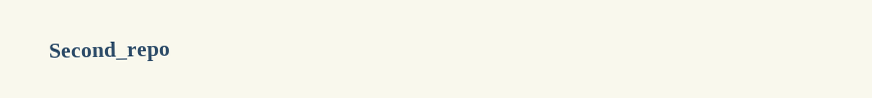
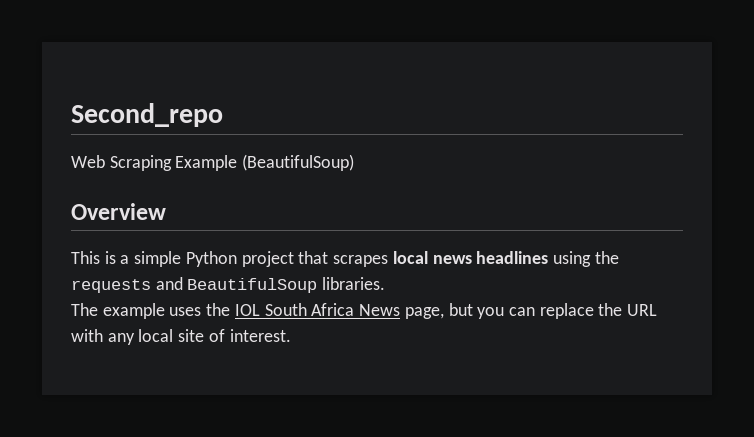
(171, 51) none -> [71,154,355,171] [71,203,166,220] [71,251,619,267] [71,277,386,293] [71,303,658,319] [71,329,291,345] // Web Scraping Example (BeautifulSoup) // Overview // This is a simple Python project that scrapes local news headlines using the requests and BeautifulSoup libraries. // The example uses the IOL South Africa News page, but you can replace the URL with any local site of interest.

